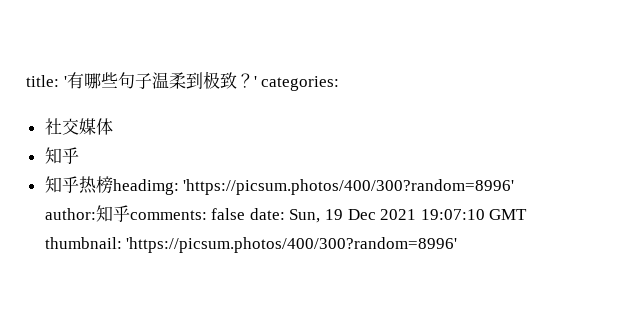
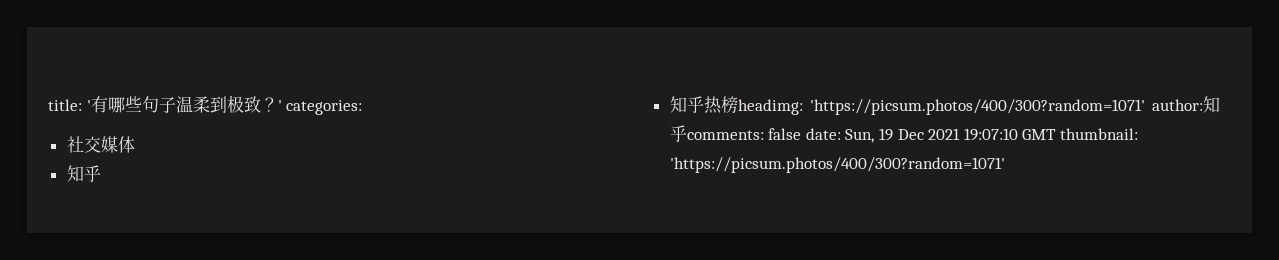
[183,179,515,195] 'https://picsum.photos/400/300?random=8996' -> [809,99,1145,115] 'https://picsum.photos/400/300?random=1071'
[126,237,458,253] 'https://picsum.photos/400/300?random=8996' -> [669,157,1005,173] 'https://picsum.photos/400/300?random=1071'

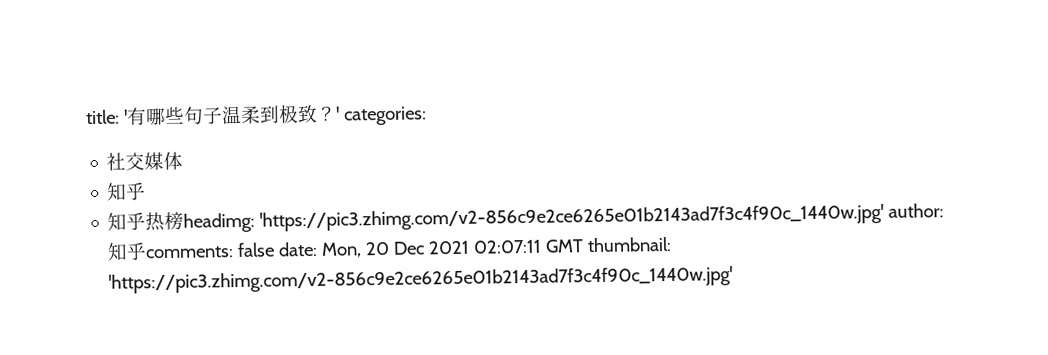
[809,99,1145,115] 'https://picsum.photos/400/300?random=1071' -> [259,203,885,232] 'https://pic3.zhimg.com/v2-856c9e2ce6265e01b2143ad7f3c4f90c_1440w.jpg'
[845,128,894,143] Sun, 19 -> [321,241,391,258] Mon, 20
[963,128,1018,141] 19:07:10 -> [473,239,543,254] 02:07:11
[669,157,1005,173] 'https://picsum.photos/400/300?random=1071' -> [108,266,734,294] 'https://pic3.zhimg.com/v2-856c9e2ce6265e01b2143ad7f3c4f90c_1440w.jpg'

